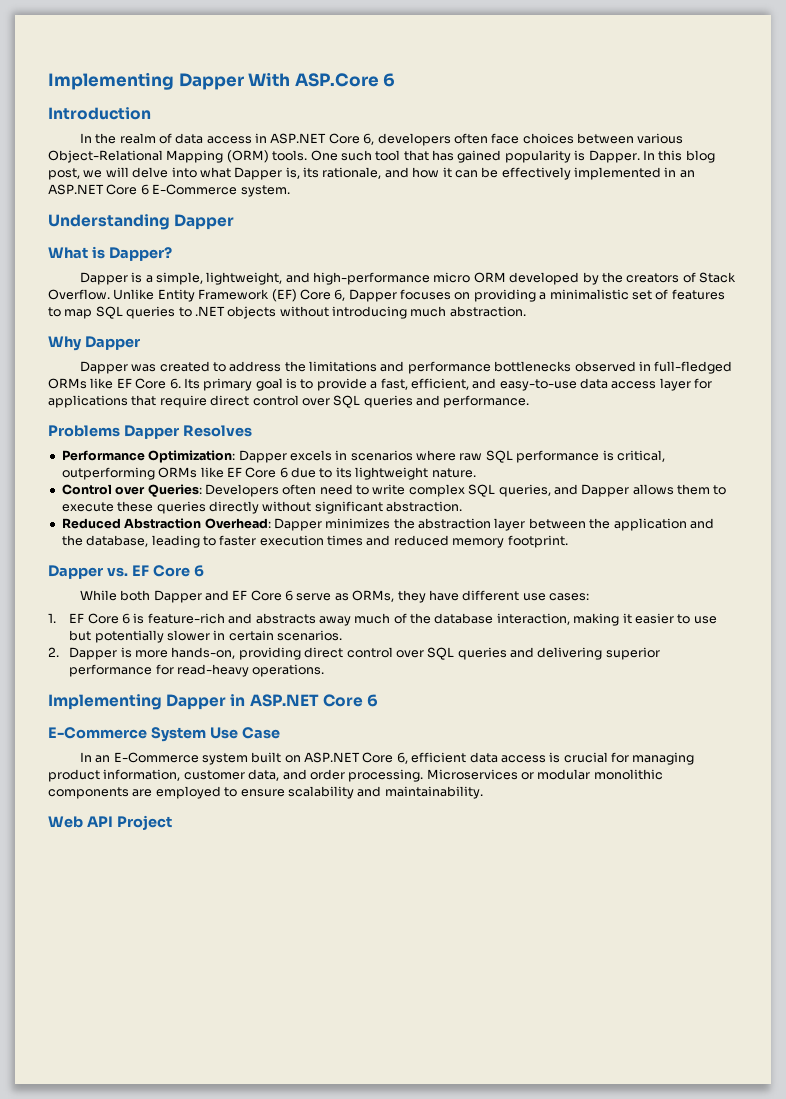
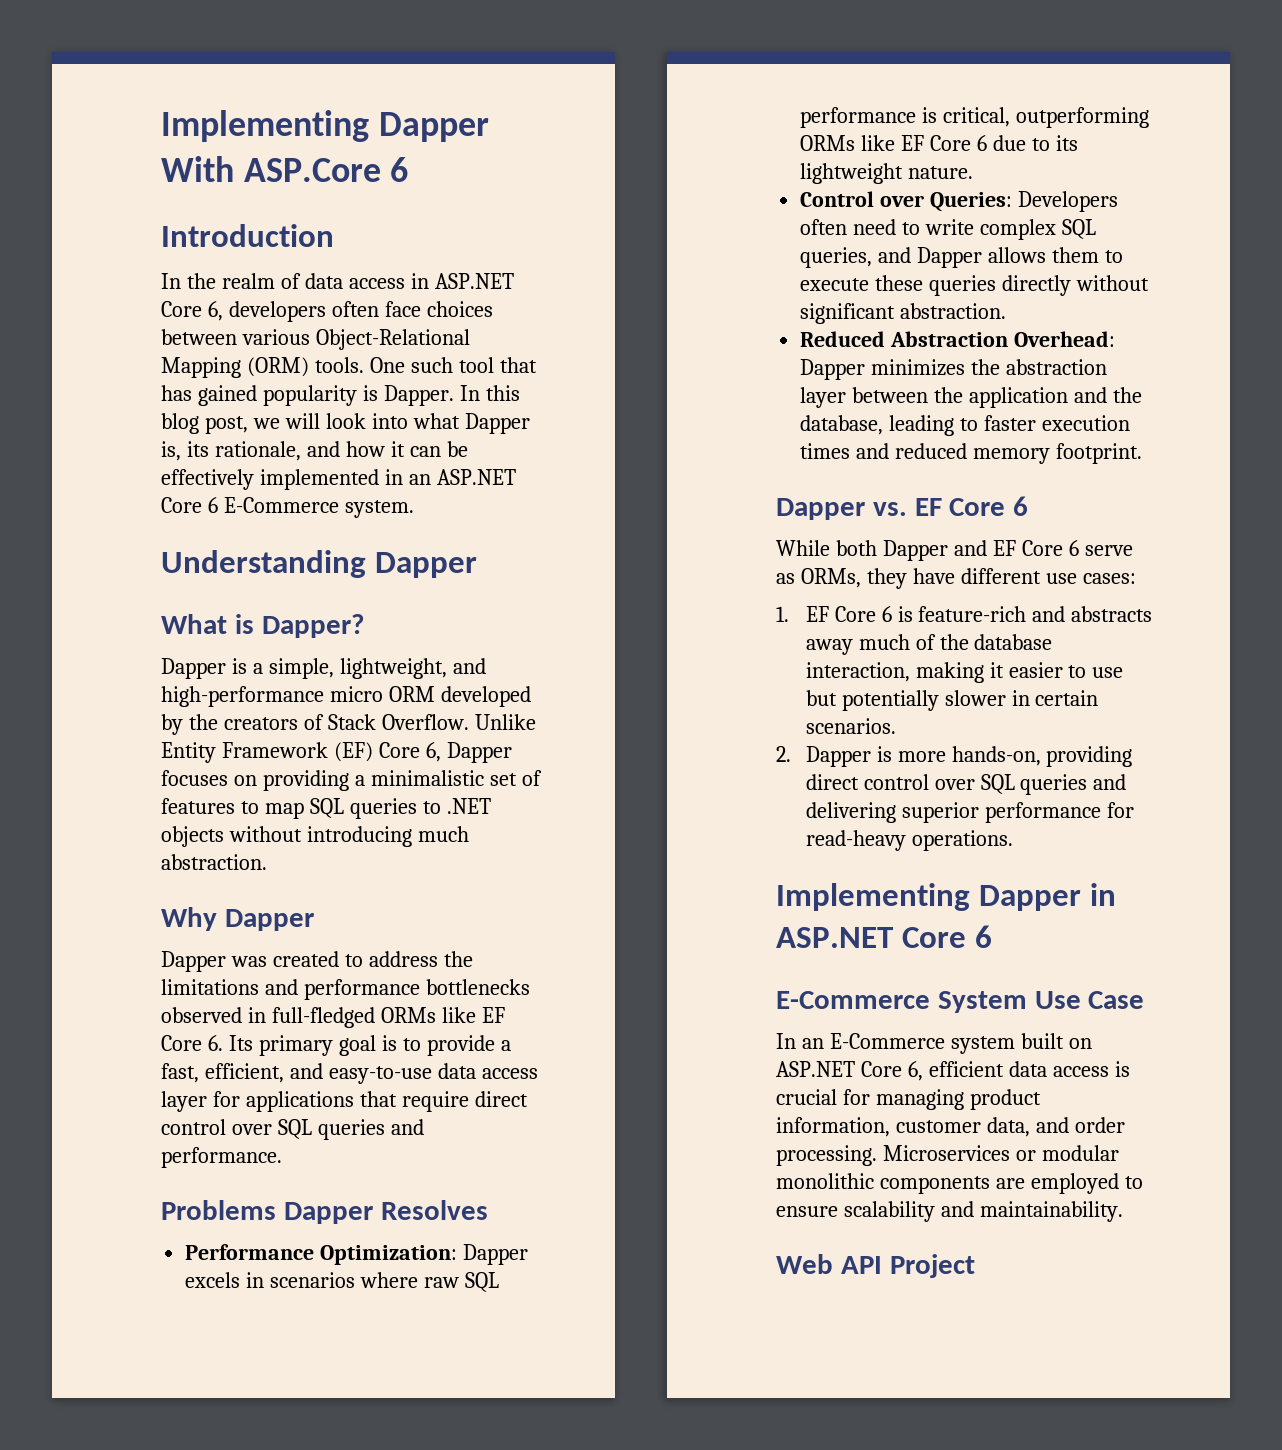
[132,167,169,178] delve -> [325,413,366,429] look

